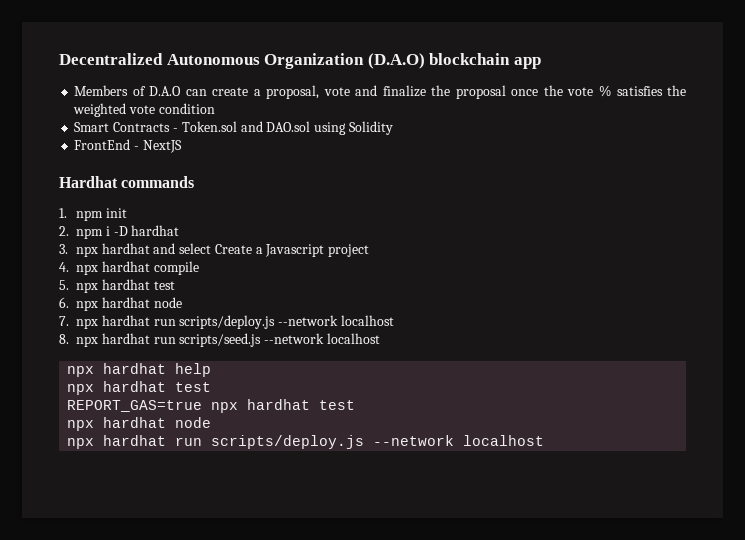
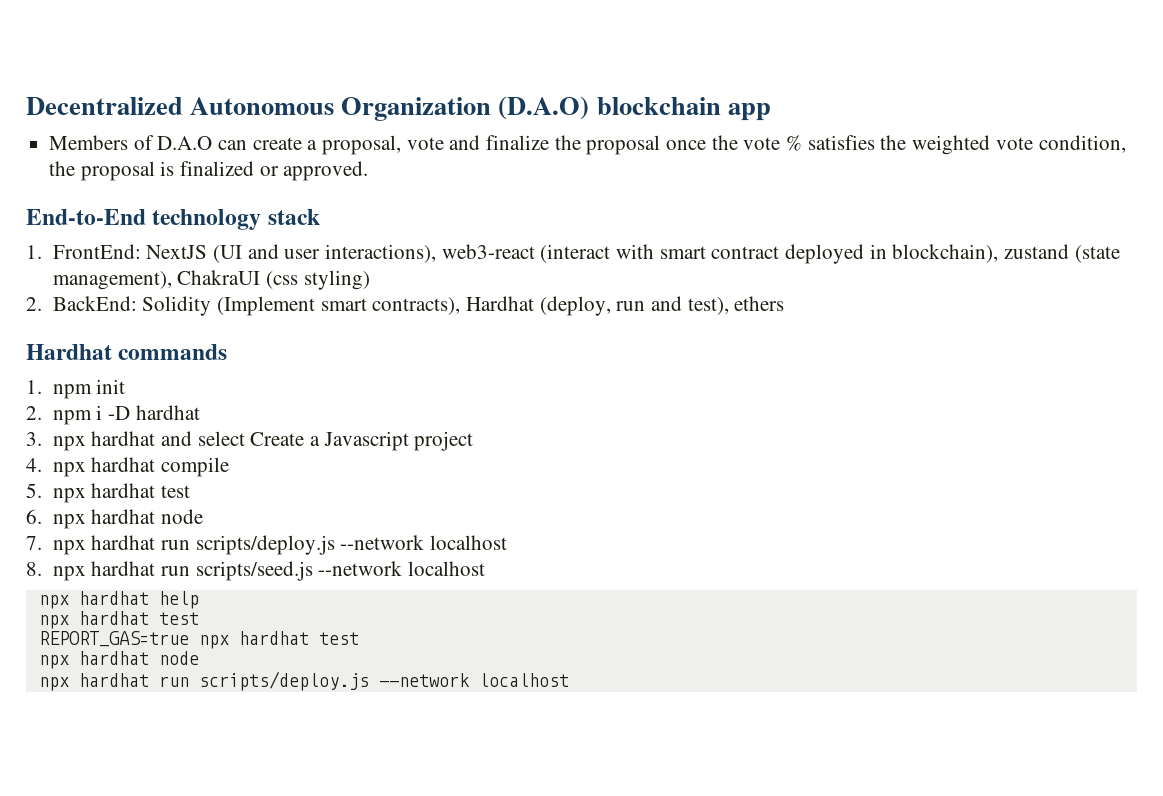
[158,103,215,114] [74,121,393,135] [74,139,182,153] condition // Smart Contracts - Token.sol and DAO.sol using Solidity // FrontEnd - NextJS -> [1038,135,1126,153] [49,161,369,181] [26,209,320,230] [26,244,1120,264] [52,270,370,290] [26,296,785,316] condition, the proposal is finalized or approved. // End-to-End technology stack // 1. FrontEnd: NextJS (UI and user interactions), web3-react (interact with smart contract deployed in blockchain), zustand (state management), ChakraUI (css styling) // 2. BackEnd: Solidity (Implement smart contracts), Hardhat (deploy, run and test), ethers

